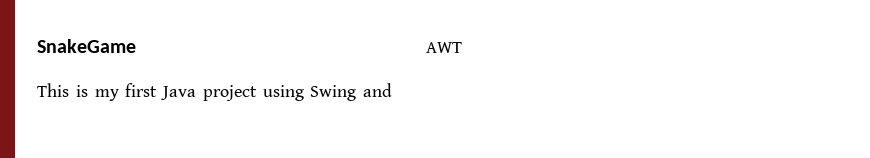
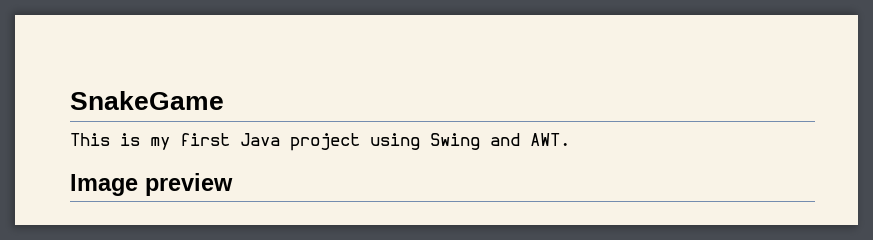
[426,42,462,53] AWT -> [530,133,570,146] [70,173,233,196] AWT. // Image preview

